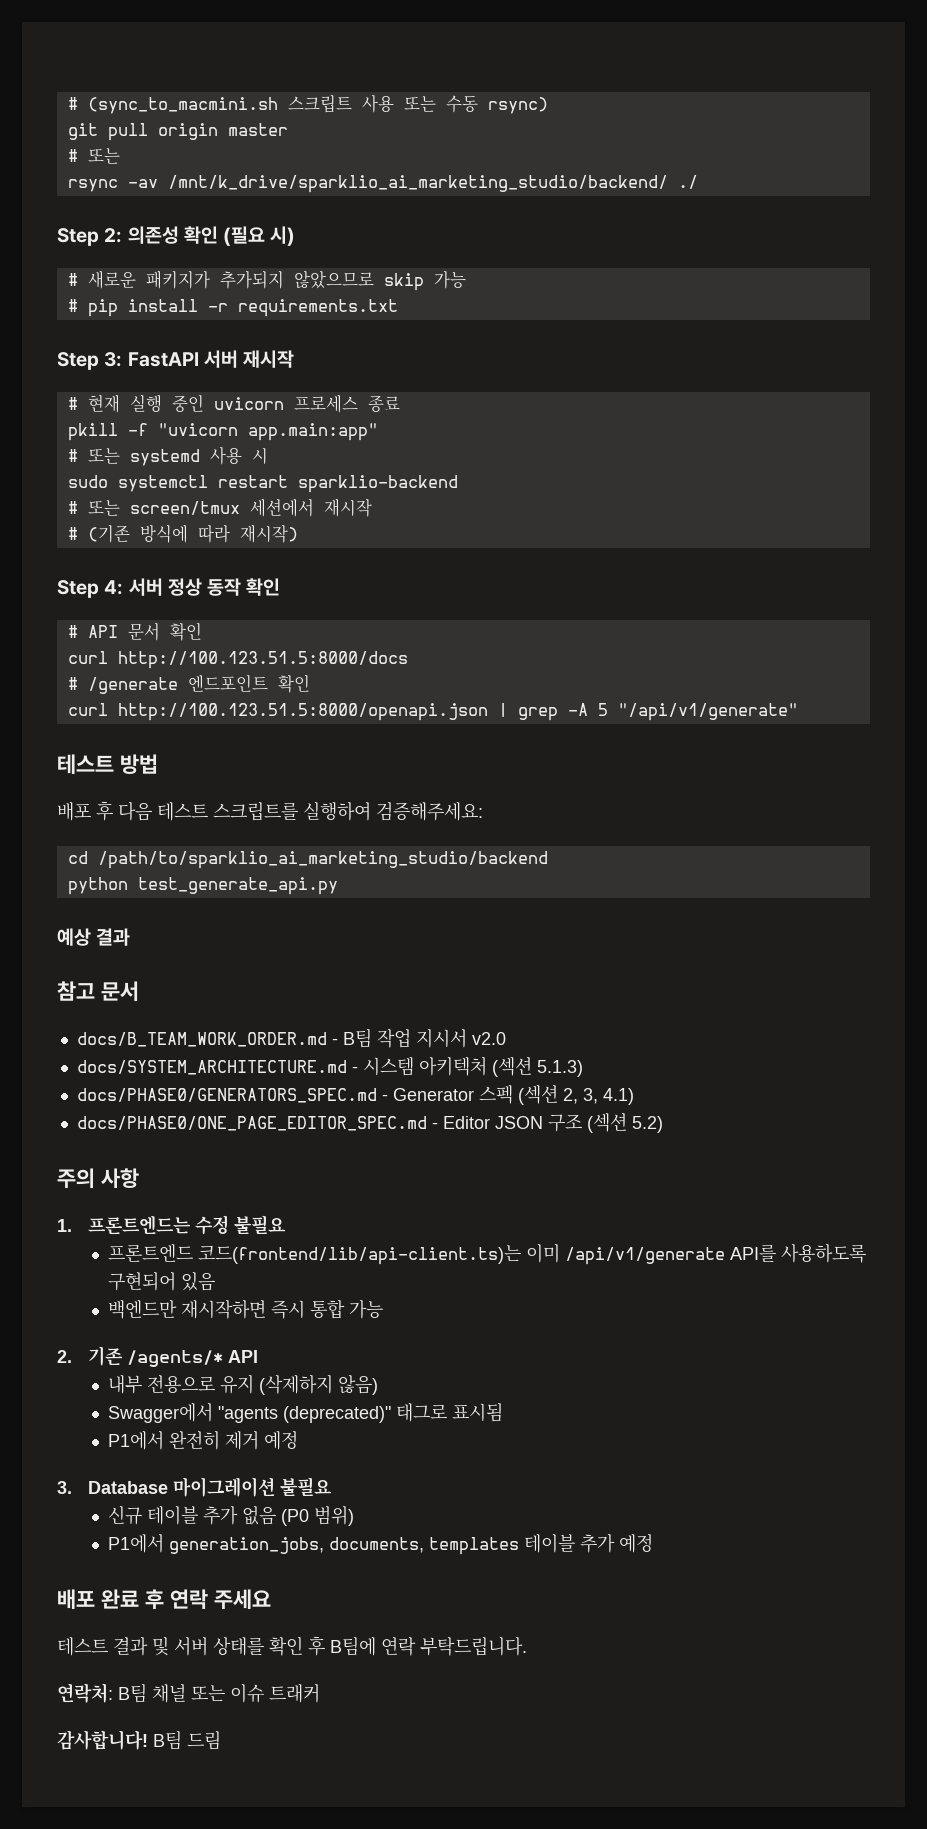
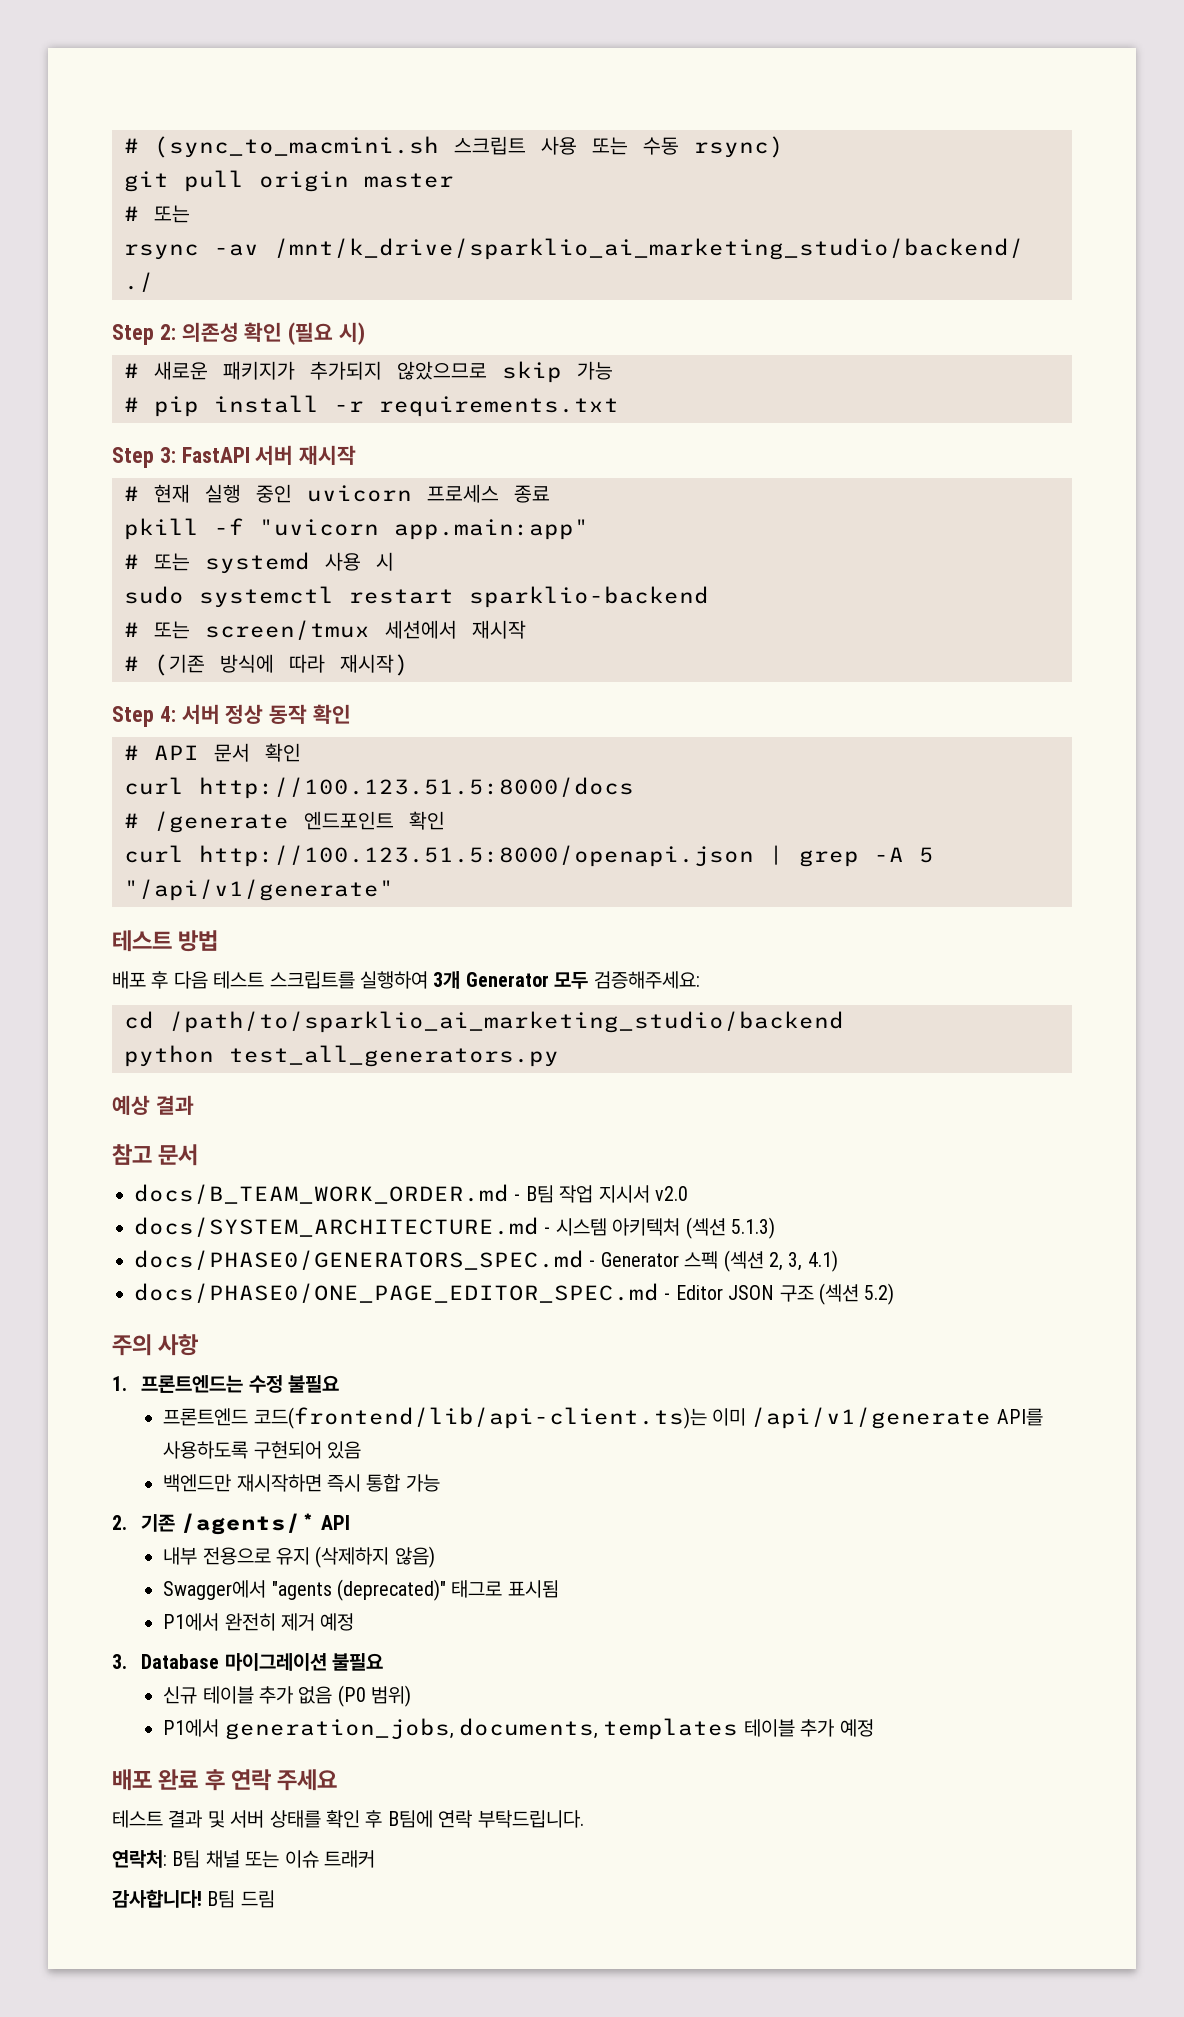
(371, 811) none -> [433,971,589,989] 3개 Generator 모두
[137,877,338,895] test_generate_api.py -> [229,1045,559,1067] test_all_generators.py

